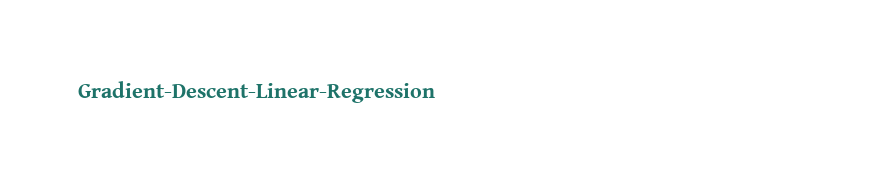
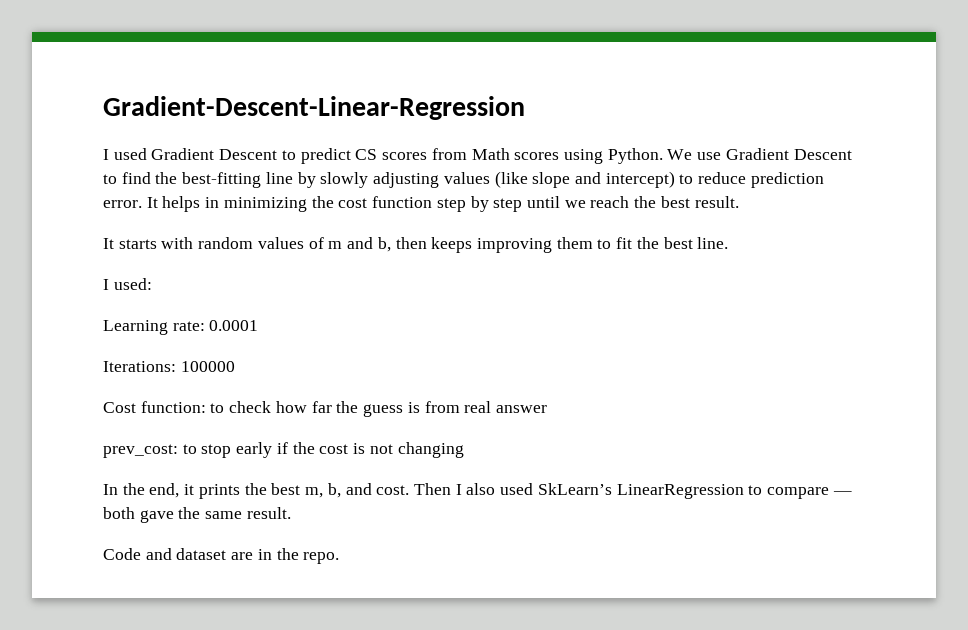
(435, 92) none -> [103,148,852,164] [103,171,824,188] [103,196,739,212] [103,237,729,253] [103,278,152,290] [103,320,259,335] [103,361,235,372] [103,401,547,417] [103,442,464,458] [103,483,852,499] [103,507,291,523] [103,548,340,564] // I used Gradient Descent to predict CS scores from Math scores using Python. We use Gradient Descent to find the best-fitting line by slowly adjusting values (like slope and intercept) to reduce prediction error. It helps in minimizing the cost function step by step until we reach the best result. // It starts with random values of m and b, then keeps improving them to fit the best line. // I used: // Learning rate: 0.0001 // Iterations: 100000 // Cost function: to check how far the guess is from real answer // prev_cost: to stop early if the cost is not changing // In the end, it prints the best m, b, and cost. Then I also used SkLearn’s LinearRegression to compare — both gave the same result. // Code and dataset are in the repo.

